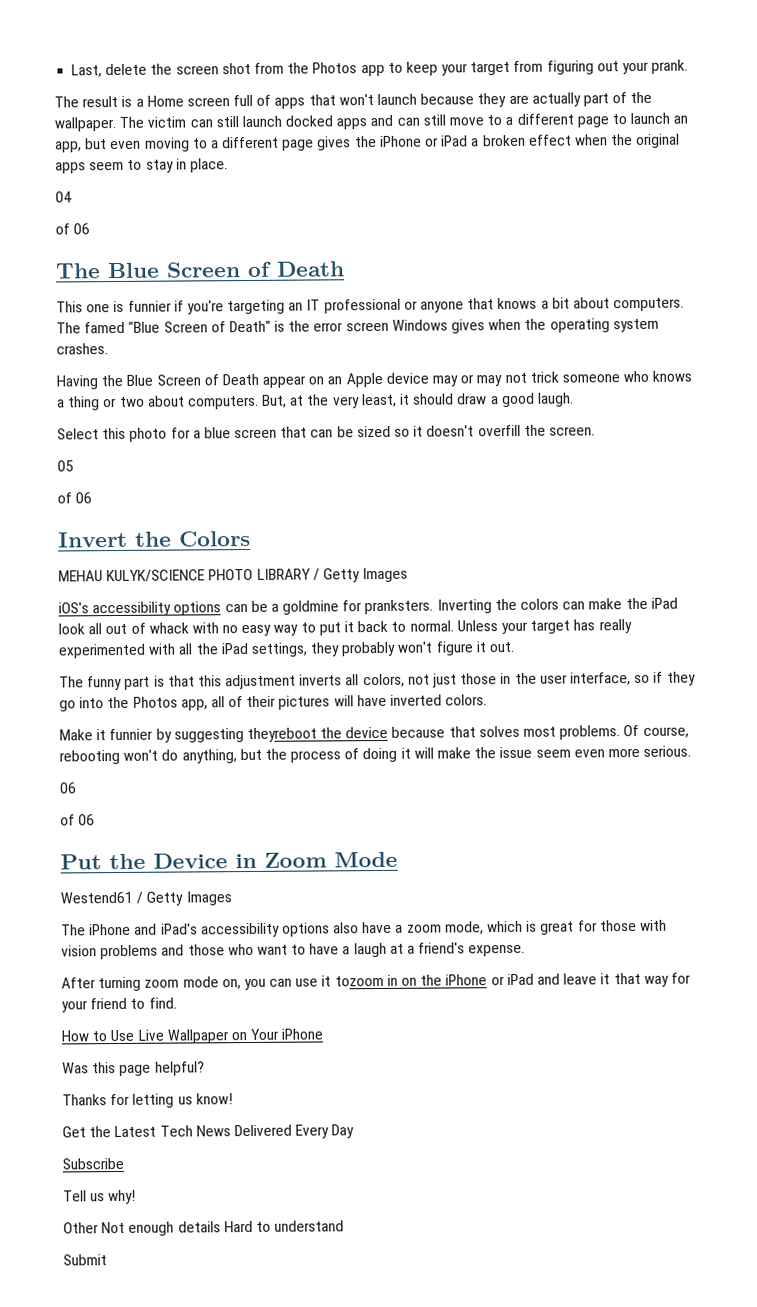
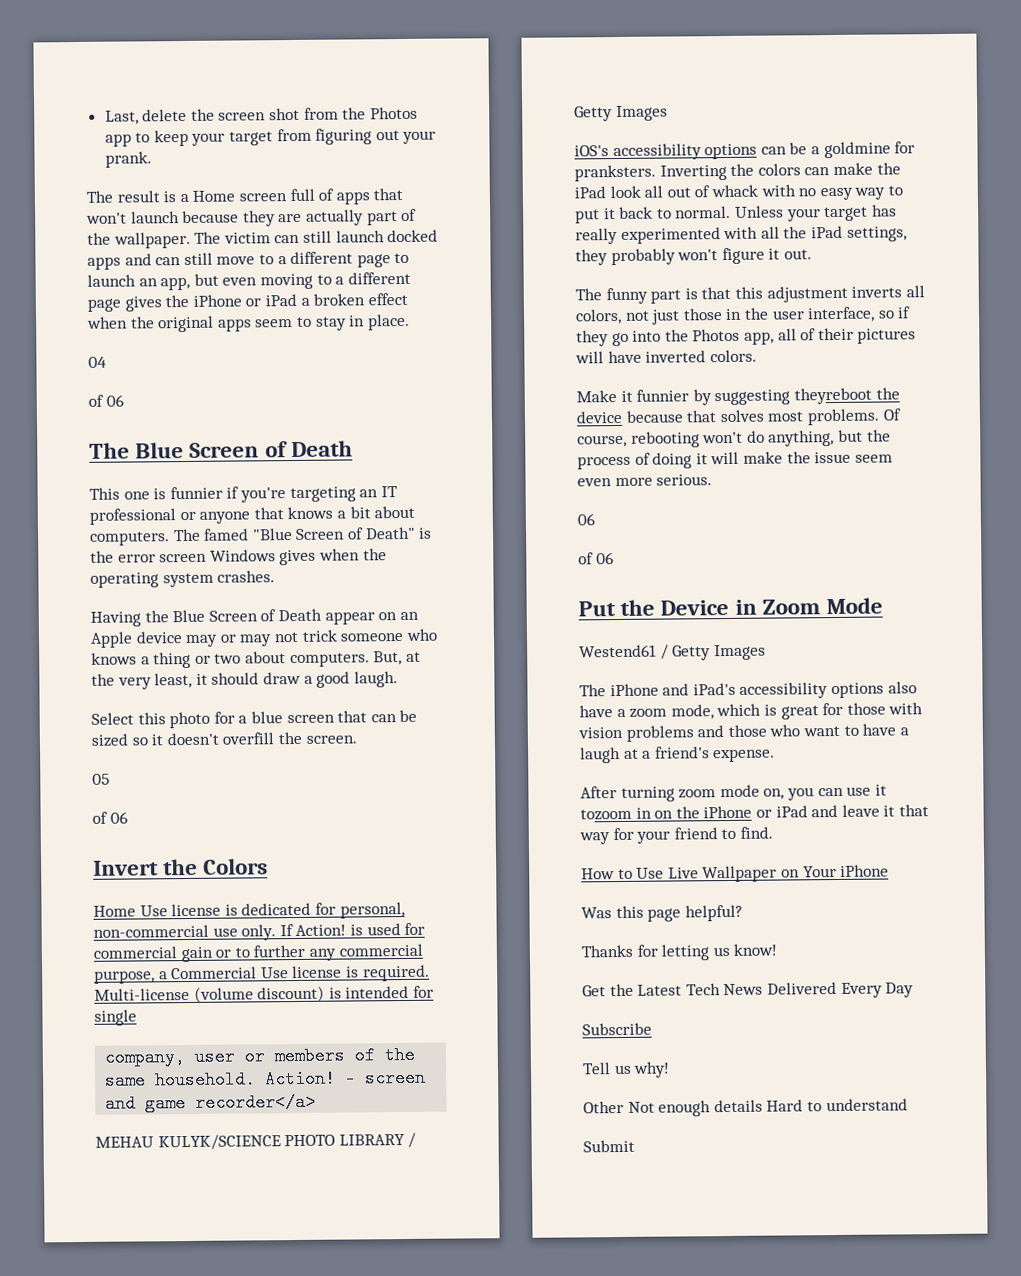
(251, 538) none -> [93,901,405,919] [93,922,426,941] [93,943,423,963] [94,964,430,984] [94,985,434,1003] [94,1009,137,1026] [104,1045,416,1067] [104,1068,427,1090] [105,1092,317,1113] // Home Use license is dedicated for personal, non-commercial use only. If Action! is used for commercial gain or to further any commercial purpose, a Commercial Use license is required. Multi-license (volume discount) is intended for single // company, user or members of the same household. Action! - screen and game recorder</a>

